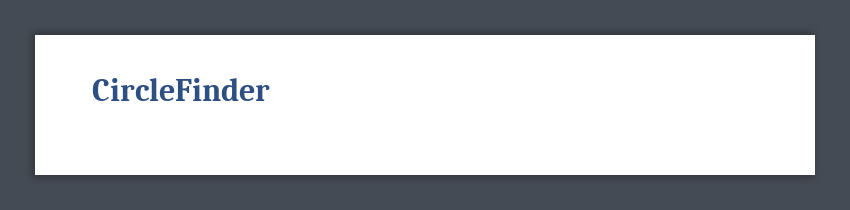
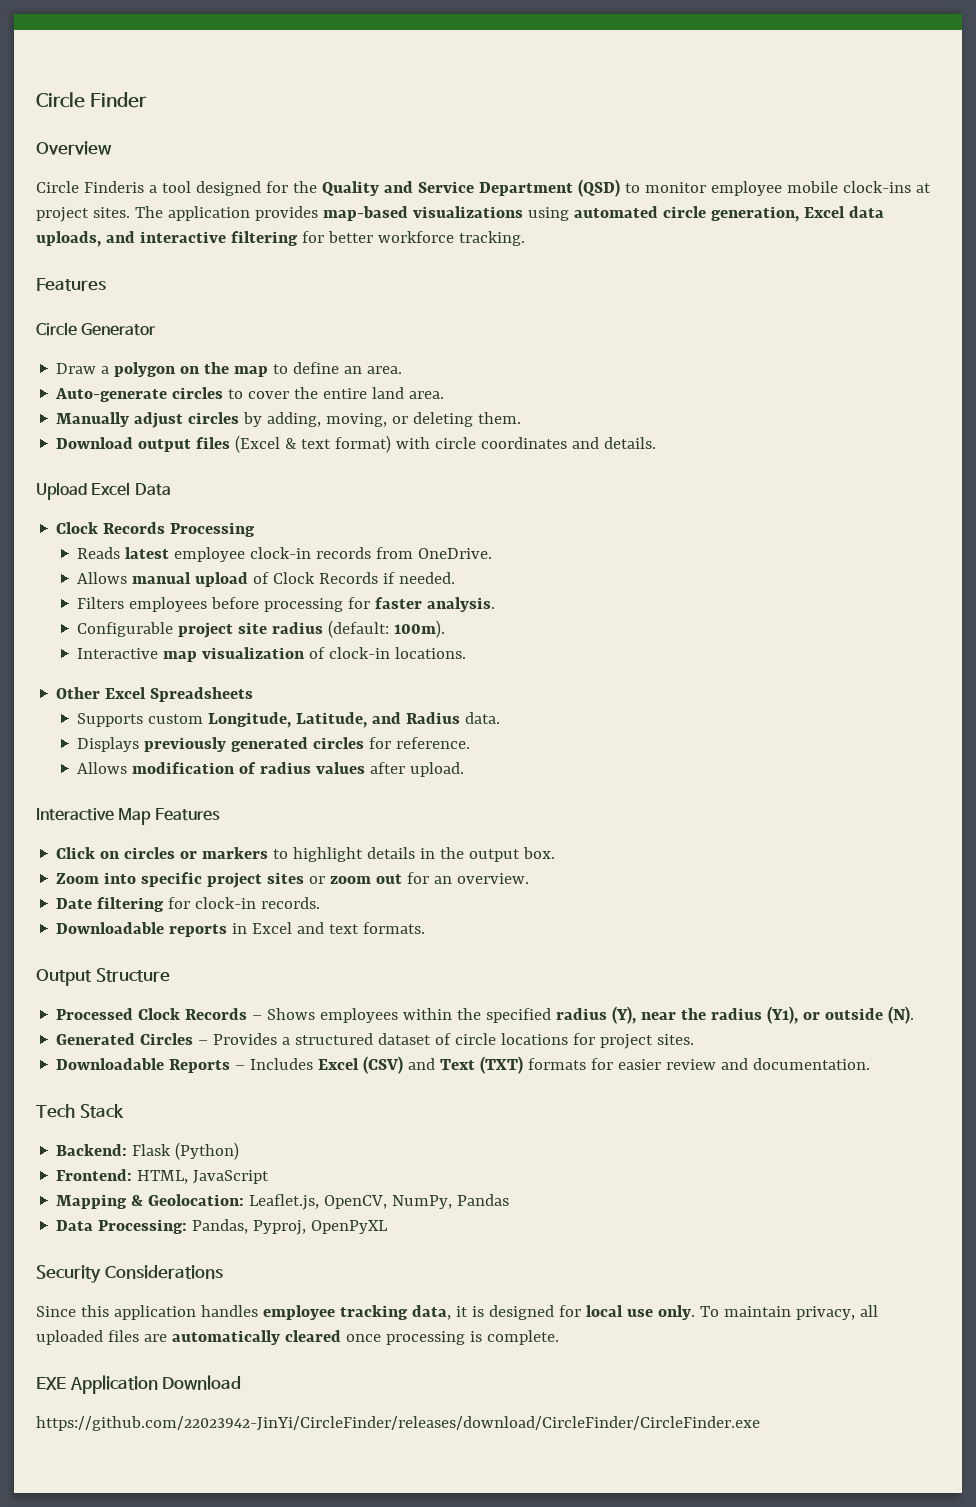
[92,78,270,101] CircleFinder -> [36,92,147,108] [36,141,112,155] [36,179,931,197] [36,206,884,222] [36,231,525,247] [36,278,106,291] [36,322,157,336] [56,362,403,377] [55,387,445,402] [56,412,522,428] [56,435,657,453] [36,482,171,500] [56,522,256,537] [77,547,493,562] [77,572,456,587] [77,597,496,612] [77,620,446,638] [77,647,467,662] [56,687,254,702] [77,712,501,728] [77,737,471,752] [77,762,465,777] [36,808,220,825] [56,847,556,862] [56,872,530,888] [56,897,321,912] [56,922,426,937] [36,968,170,986] [56,1006,915,1024] [56,1033,695,1049] [56,1056,871,1074] [36,1104,124,1118] [56,1142,240,1160] [56,1169,270,1184] [56,1194,510,1210] [56,1219,389,1235] [36,1265,223,1283] [36,1305,878,1320] [36,1330,559,1345] [36,1375,242,1394] [36,1416,760,1431] Circle Finder // Overview // Circle Finderis a tool designed for the Quality and Service Department (QSD) to monitor employee mobile clock-ins at project sites. The application provides map-based visualizations using automated circle generation, Excel data uploads, and interactive filtering for better workforce tracking. // Features // Circle Generator // Draw a polygon on the map to define an area. // Auto-generate circles to cover the entire land area. // Manually adjust circles by adding, moving, or deleting them. // Download output files (Excel & text format) with circle coordinates and details. // Upload Excel Data // Clock Records Processing // Reads latest employee clock-in records from OneDrive. // Allows manual upload of Clock Records if needed. // Filters employees before processing for faster analysis. // Configurable project site radius (default: 100m). // Interactive map visualization of clock-in locations. // Other Excel Spreadsheets // Supports custom Longitude, Latitude, and Radius data. // Displays previously generated circles for reference. // Allows modification of radius values after upload. // Interactive Map Features // Click on circles or markers to highlight details in the output box. // Zoom into specific project sites or zoom out for an overview. // Date filtering for clock-in records. // Downloadable reports in Excel and text formats. // Output Structure // Processed Clock Records – Shows employees within the specified radius (Y), near the radius (Y1), or outside (N). // Generated Circles – Provides a structured dataset of circle locations for project sites. // Downloadable Reports – Includes Excel (CSV) and Text (TXT) formats for easier review and documentation. // Tech Stack // Backend: Flask (Python) // Frontend: HTML, JavaScript // Mapping & Geolocation: Leaflet.js, OpenCV, NumPy, Pandas // Data Processing: Pandas, Pyproj, OpenPyXL // Security Considerations // Since this application handles employee tracking data, it is designed for local use only. To maintain privacy, all uploaded files are automatically cleared once processing is complete. // EXE Application Download // https://github.com/22023942-JinYi/CircleFinder/releases/download/CircleFinder/CircleFinder.exe

